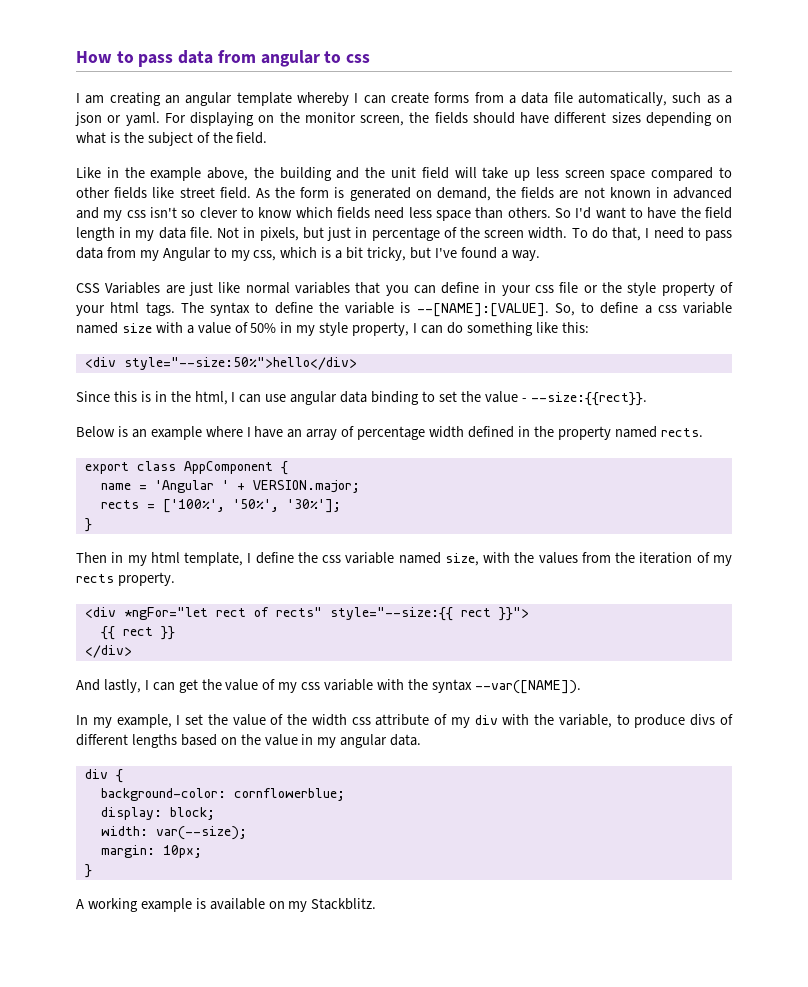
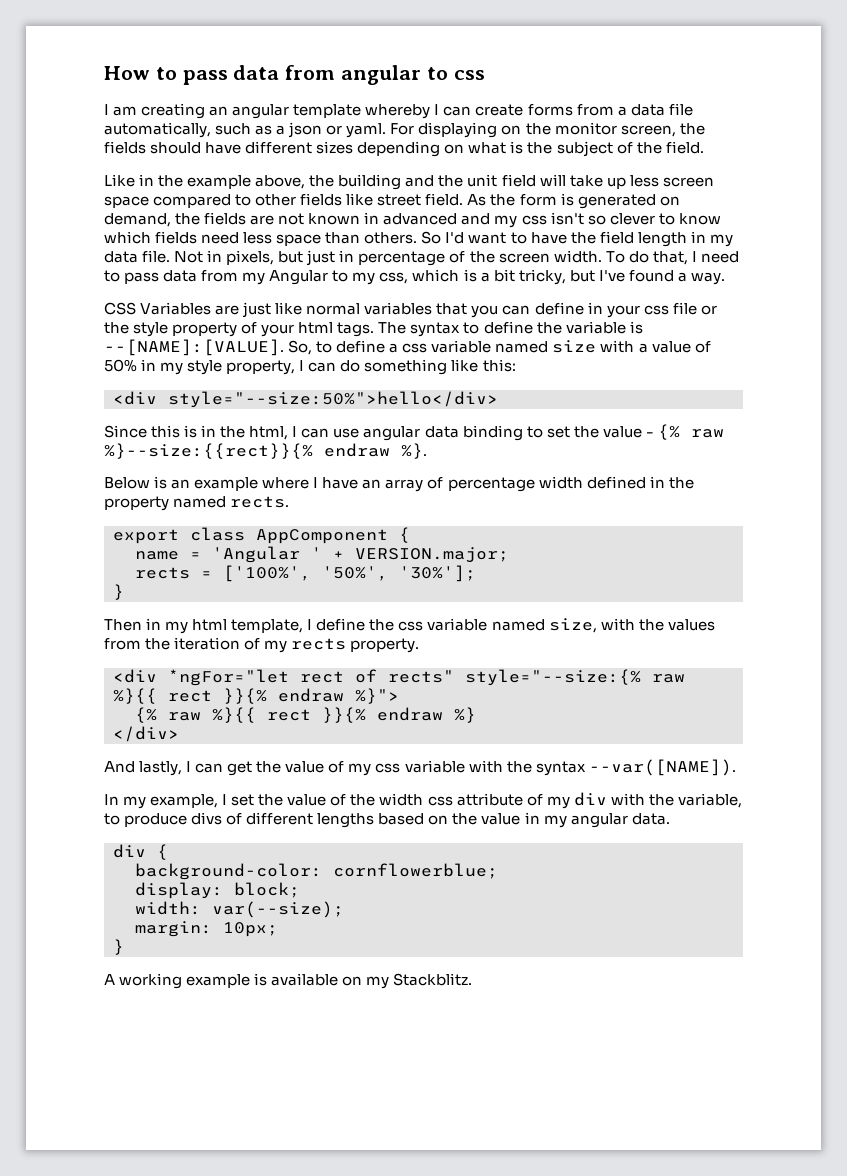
[530,392,647,406] --size:{{rect}}. -> [657,424,724,440] [104,443,427,459] {% raw %}--size:{{rect}}{% endraw %}.
[329,607,529,621] [100,626,175,640] style="--size:{{ rect }}"> // {{ rect }} -> [465,669,685,686] [113,688,399,704] [135,707,476,723] style="--size:{% raw %}{{ rect }}{% endraw %}"> // {% raw %}{{ rect }}{% endraw %}

